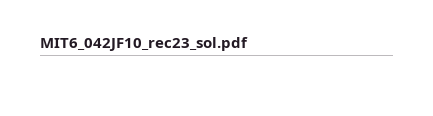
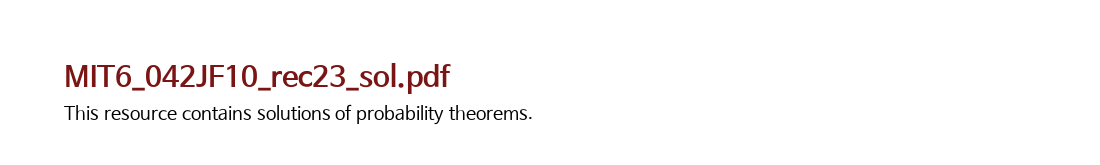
(248, 44) none -> [64,104,534,125] // This resource contains solutions of probability theorems.

